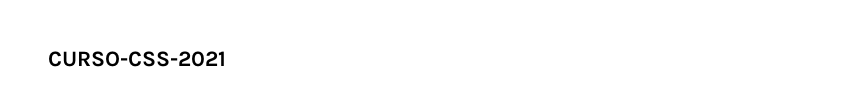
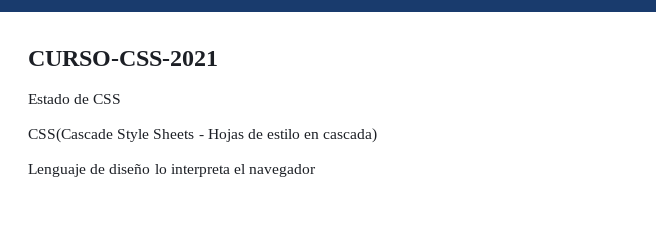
(226, 59) none -> [28,94,122,104] [28,128,378,143] [28,164,317,177] // Estado de CSS // CSS(Cascade Style Sheets - Hojas de estilo en cascada) // Lenguaje de diseño lo interpreta el navegador

